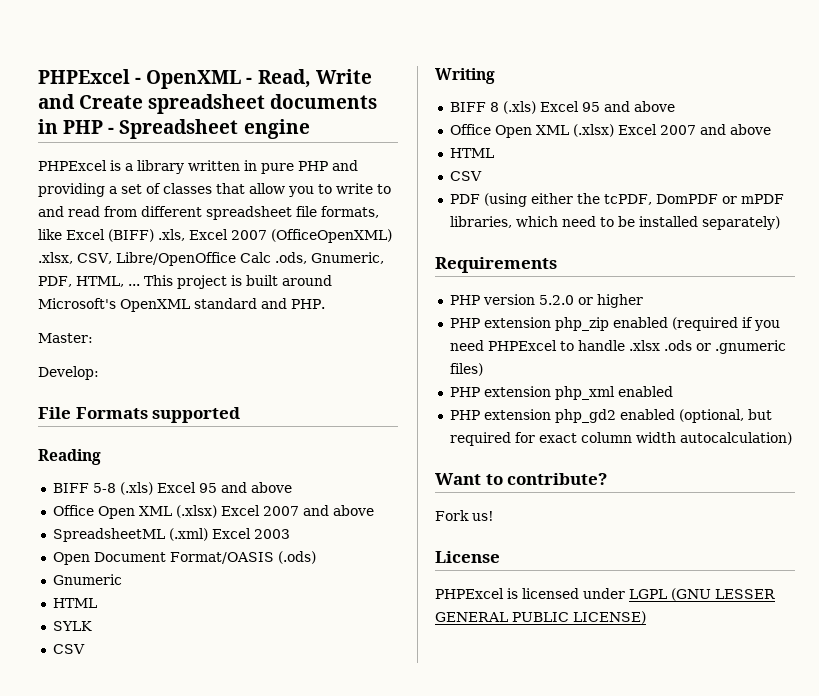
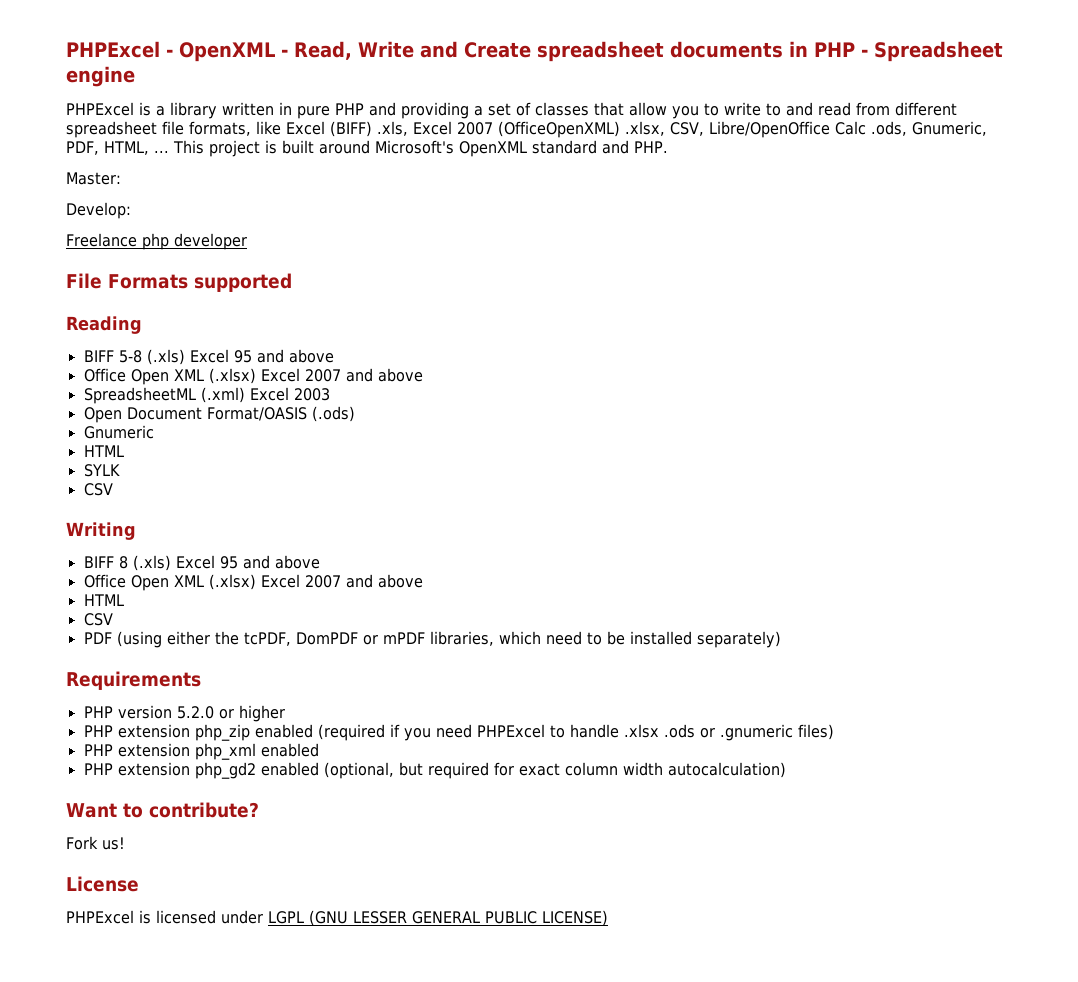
(99, 373) none -> [66,233,247,250] // Freelance php developer

